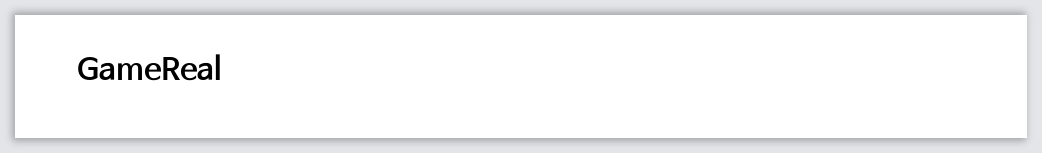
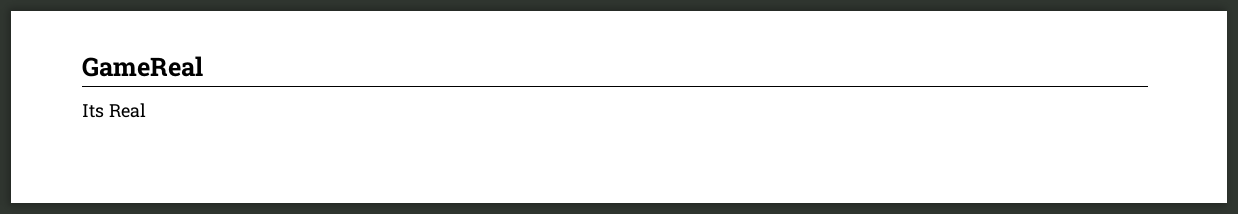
(222, 67) none -> [82,103,146,118] // Its Real

